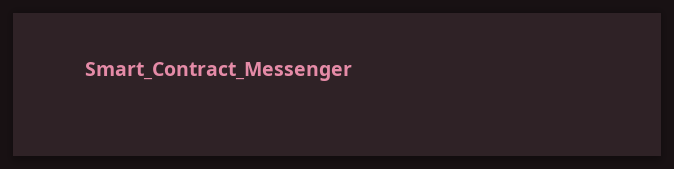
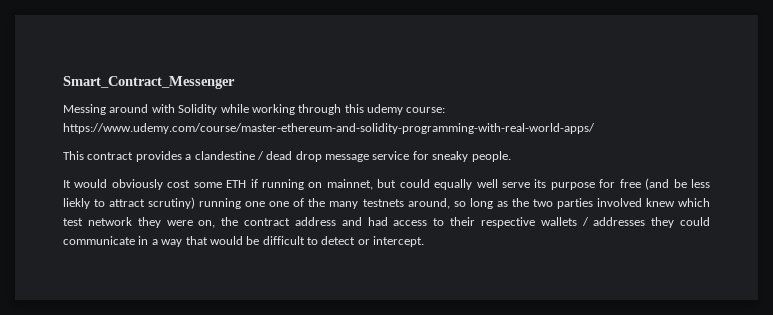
(352, 71) none -> [63,104,446,115] [63,123,595,134] [63,151,511,162] [63,178,711,190] [63,197,710,209] [63,217,710,228] [63,236,425,247] // Messing around with Solidity while working through this udemy course: https://www.udemy.com/course/master-ethereum-and-solidity-programming-with-real-world-apps/ // This contract provides a clandestine / dead drop message service for sneaky people. // It would obviously cost some ETH if running on mainnet, but could equally well serve its purpose for free (and be less liekly to attract scrutiny) running one one of the many testnets around, so long as the two parties involved knew which test network they were on, the contract address and had access to their respective wallets / addresses they could communicate in a way that would be difficult to detect or intercept.

